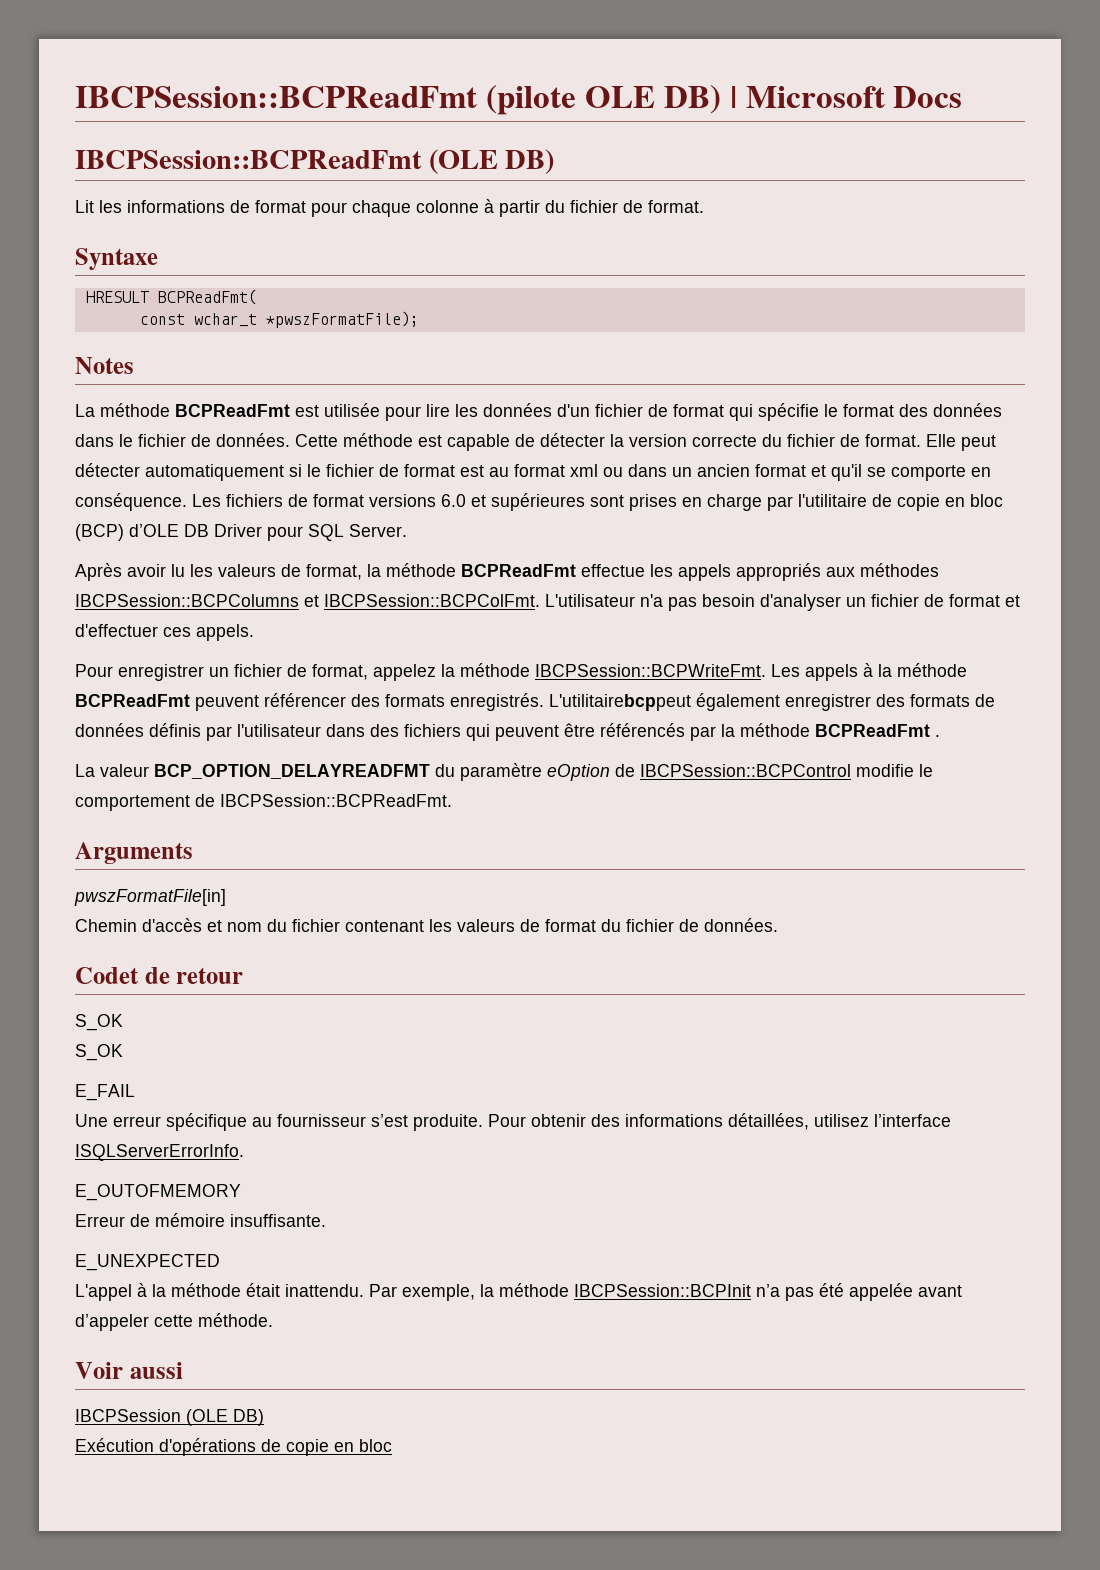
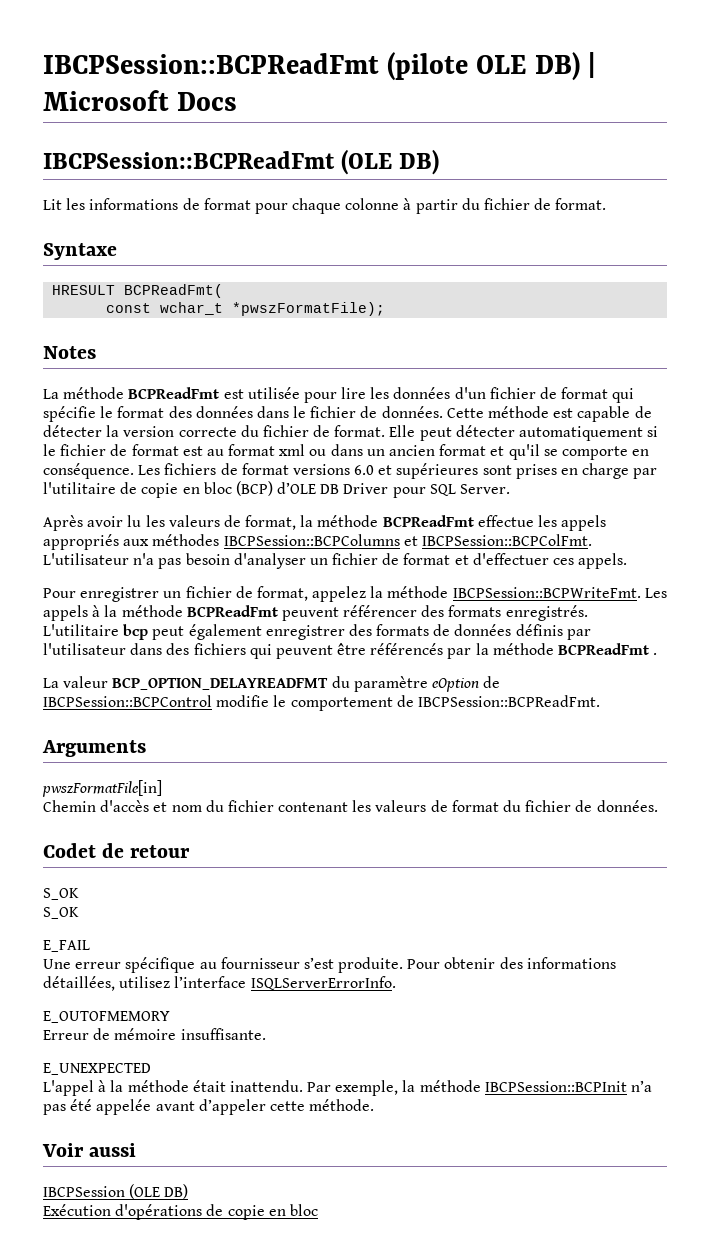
[549,694,691,711] L'utilitairebcppeut -> [43,624,185,640] L'utilitaire bcp peut

